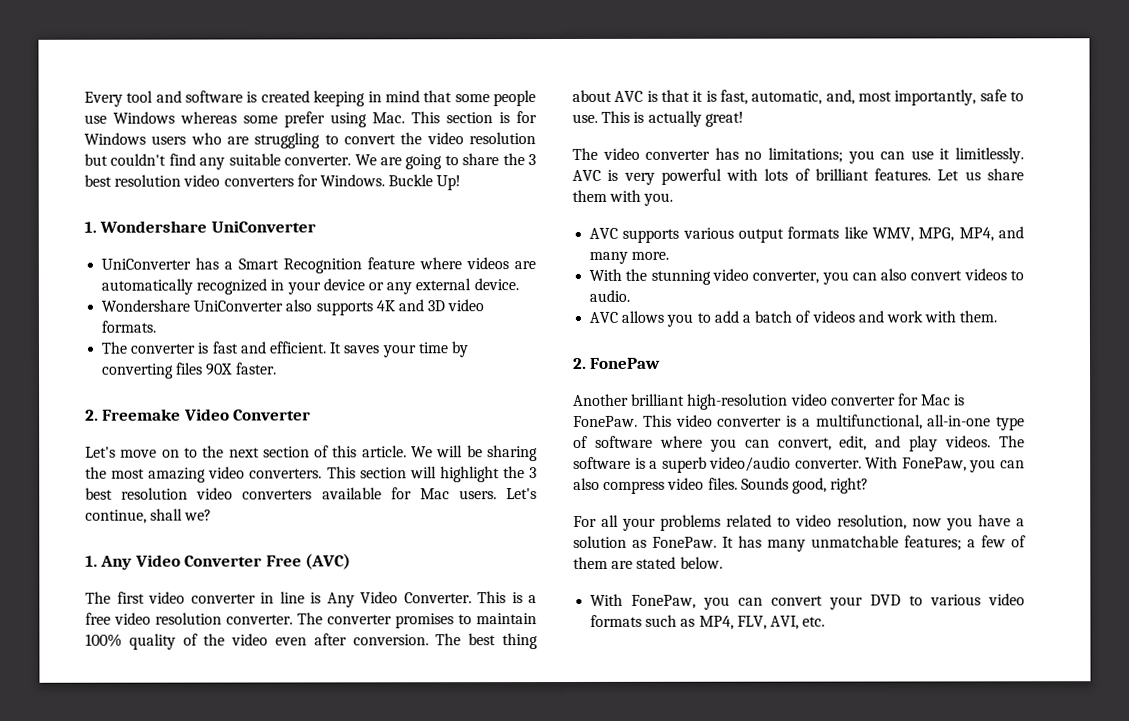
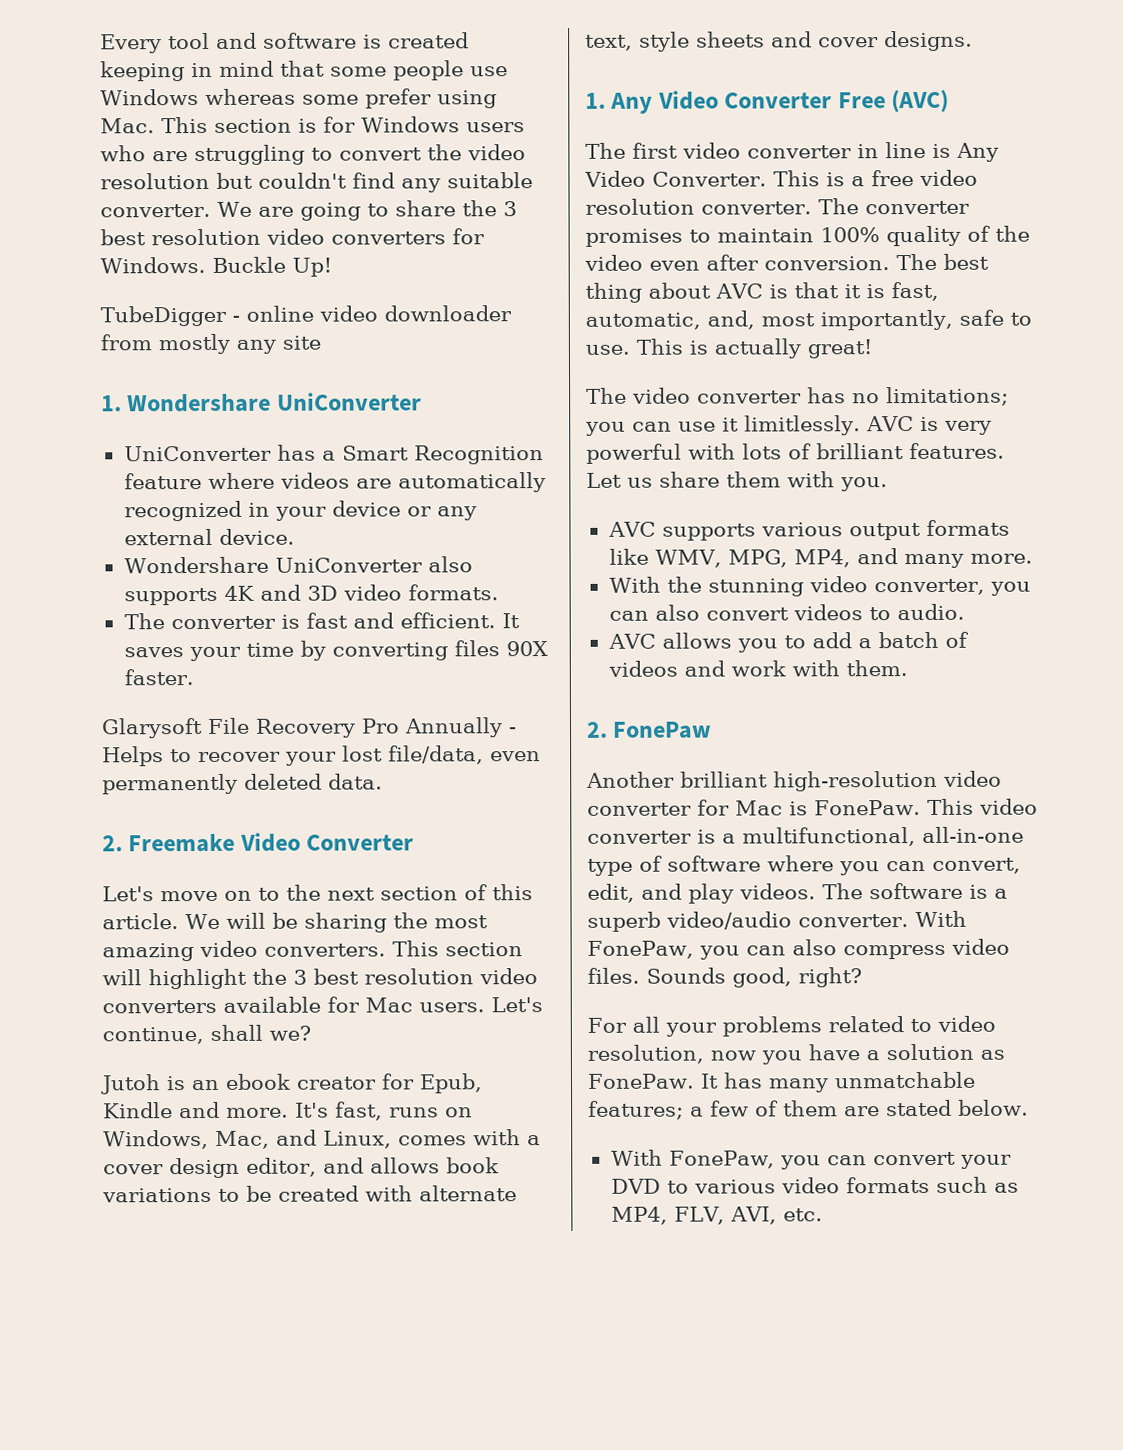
(462, 183) none -> [100,305,512,327] [100,333,321,355] // TubeDigger - online video downloader from mostly any site
(277, 368) none -> [101,717,517,739] [102,745,541,767] [102,773,383,795] // Glarysoft File Recovery Pro Annually - Helps to recover your lost file/data, even permanently deleted data.
(213, 515) none -> [100,1073,483,1095] [103,1101,473,1121] [103,1129,541,1150] [103,1157,499,1179] [102,1185,517,1203] [585,30,973,52] // Jutoh is an ebook creator for Epub, Kindle and more. It's fast, runs on Windows, Mac, and Linux, comes with a cover design editor, and allows book variations to be created with alternate text, style sheets and cover designs.

